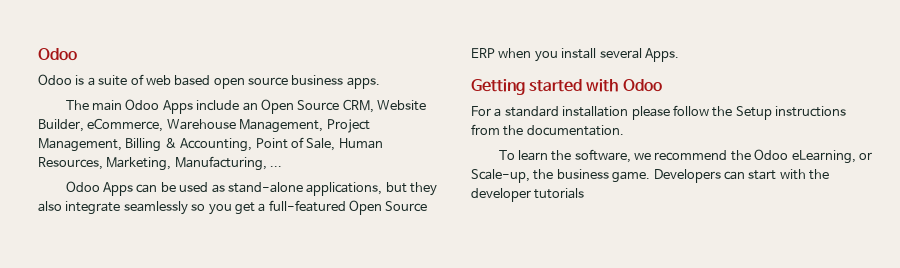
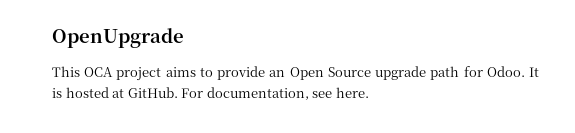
[38,48,77,61] [38,74,380,89] [65,99,427,114] [38,118,370,133] [38,137,383,152] [38,156,283,171] [65,181,438,196] [38,200,428,215] [471,48,679,62] [471,79,662,95] [471,105,846,120] [471,124,624,136] [498,149,872,164] [471,169,829,183] [471,188,585,202] Odoo // Odoo is a suite of web based open source business apps. // The main Odoo Apps include an Open Source CRM, Website Builder, eCommerce, Warehouse Management, Project Management, Billing & Accounting, Point of Sale, Human Resources, Marketing, Manufacturing, ... // Odoo Apps can be used as stand-alone applications, but they also integrate seamlessly so you get a full-featured Open Source ERP when you install several Apps. // Getting started with Odoo // For a standard installation please follow the Setup instructions from the documentation. // To learn the software, we recommend the Odoo eLearning, or Scale-up, the business game. Developers can start with the developer tutorials -> [52,28,184,48] [52,66,539,81] [52,87,369,100] OpenUpgrade // This OCA project aims to provide an Open Source upgrade path for Odoo. It is hosted at GitHub. For documentation, see here.

